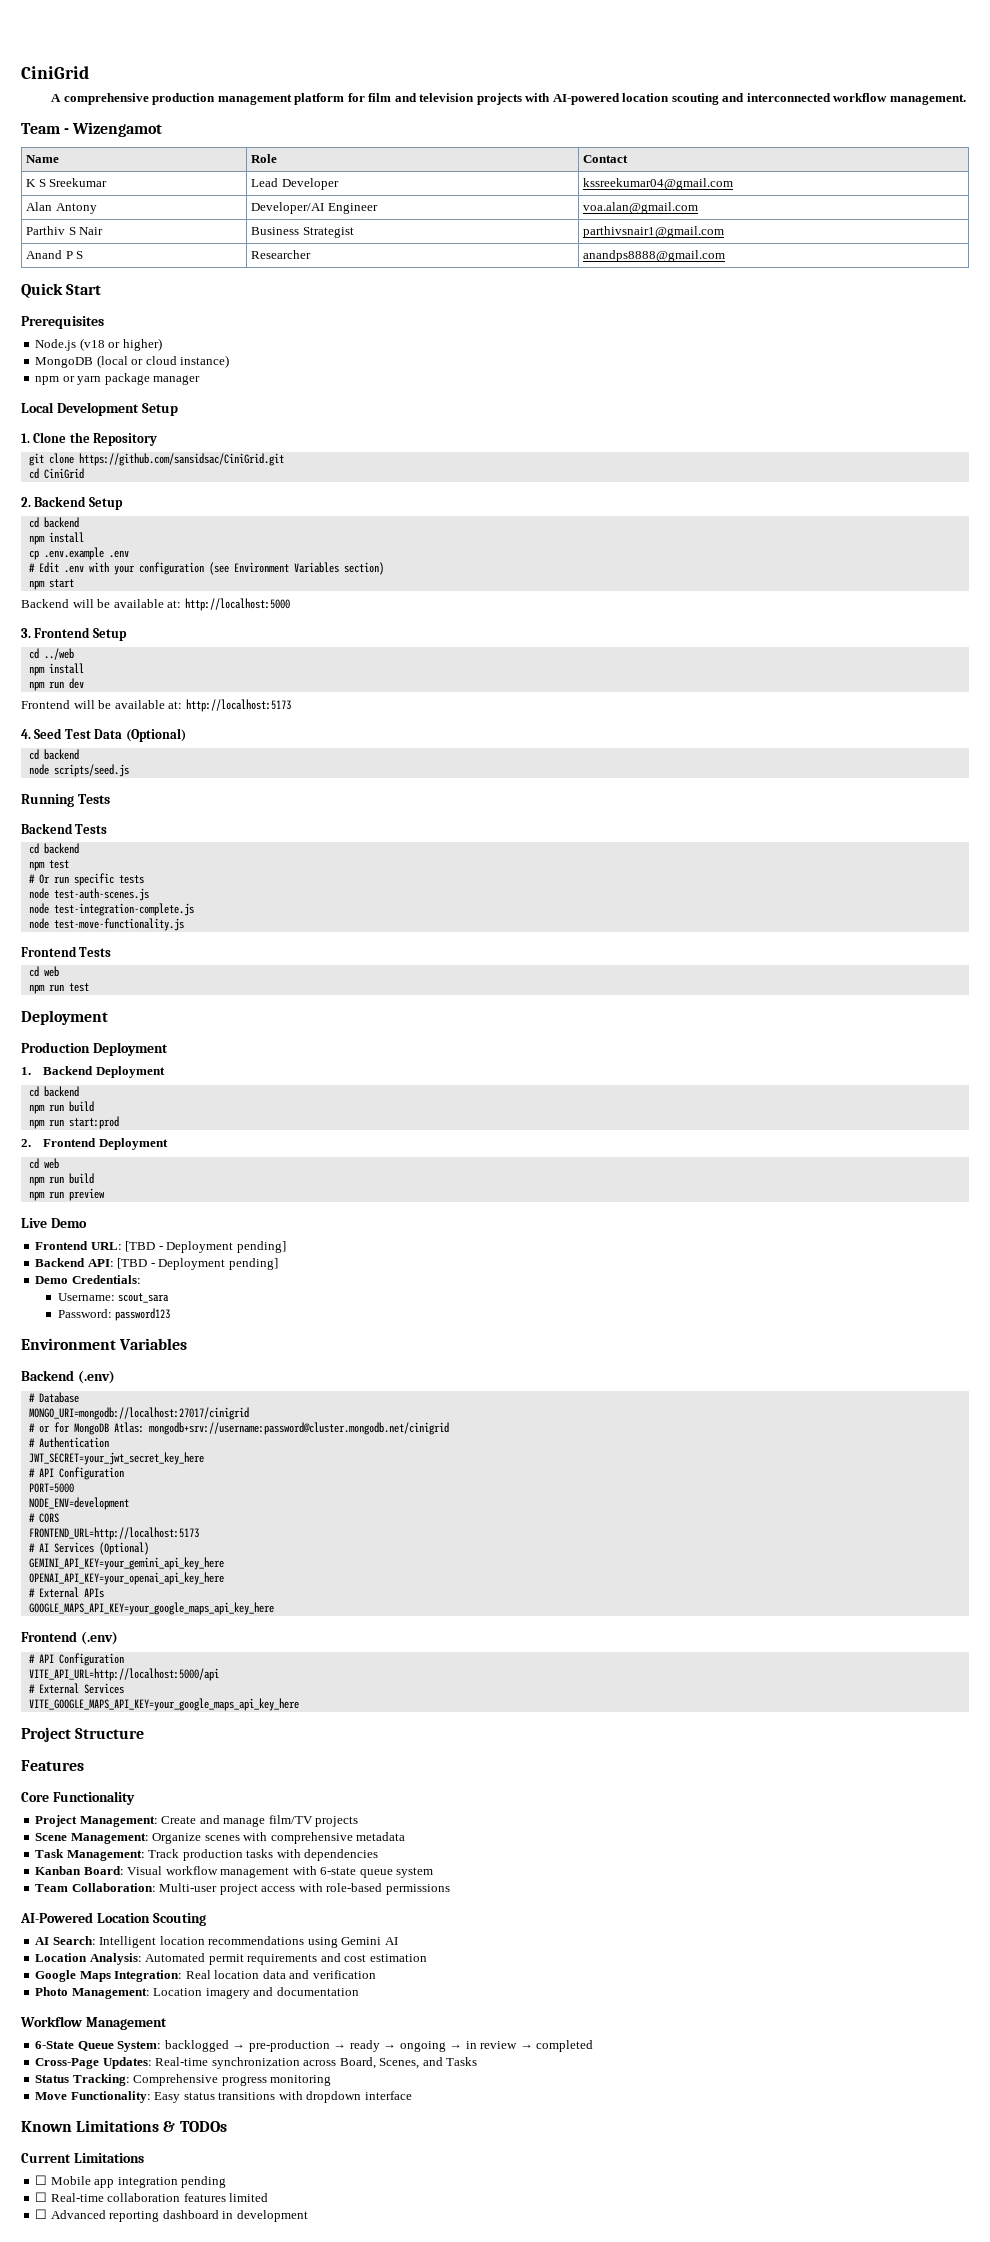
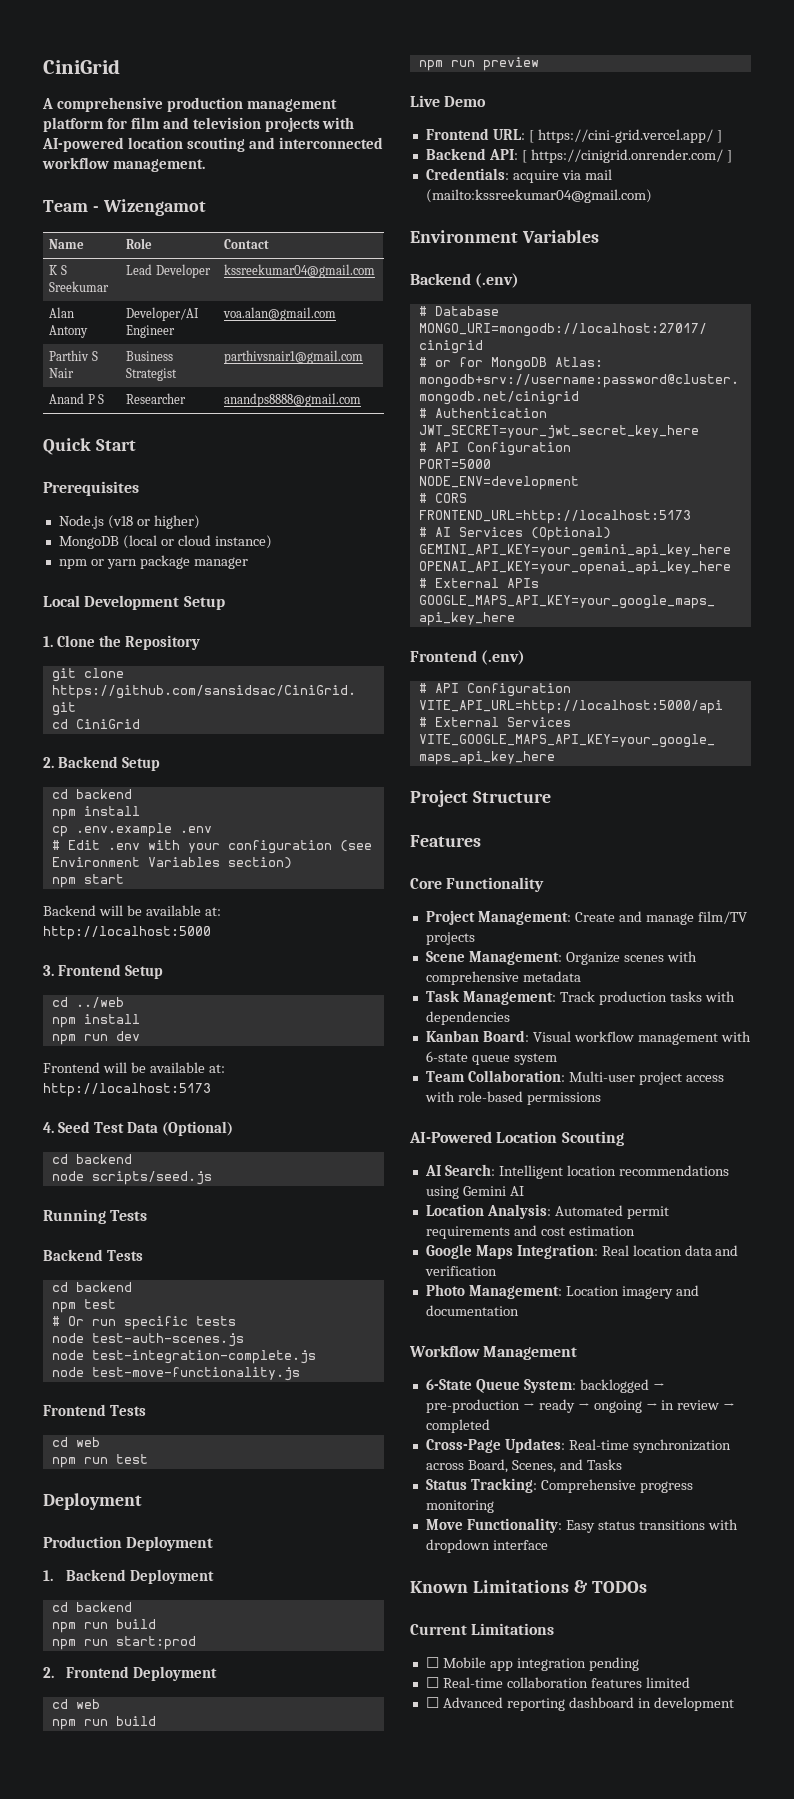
[125,1241,286,1253] [35,1258,278,1270] [35,1275,141,1284] [57,1293,170,1303] [57,1308,171,1321] [TBD - Deployment pending] // Backend API: [TBD - Deployment pending] // Demo Credentials: // Username: scout_sara // Password: password123 -> [528,129,722,143] [425,148,732,163] [425,168,612,183] [425,189,652,203] [ https://cini-grid.vercel.app/ ] // Backend API: [ https://cinigrid.onrender.com/ ] // Credentials: acquire via mail (mailto:kssreekumar04@gmail.com)

